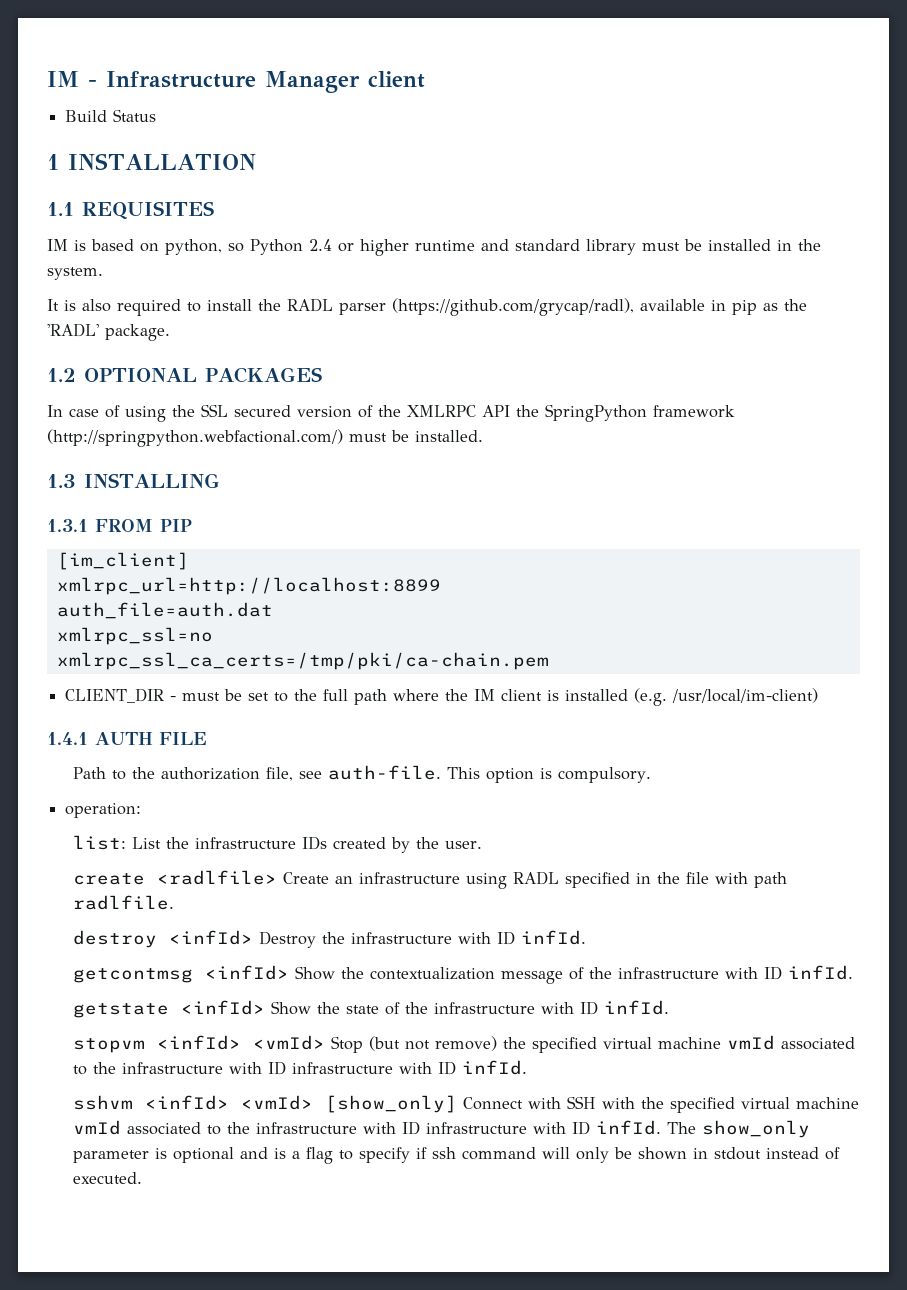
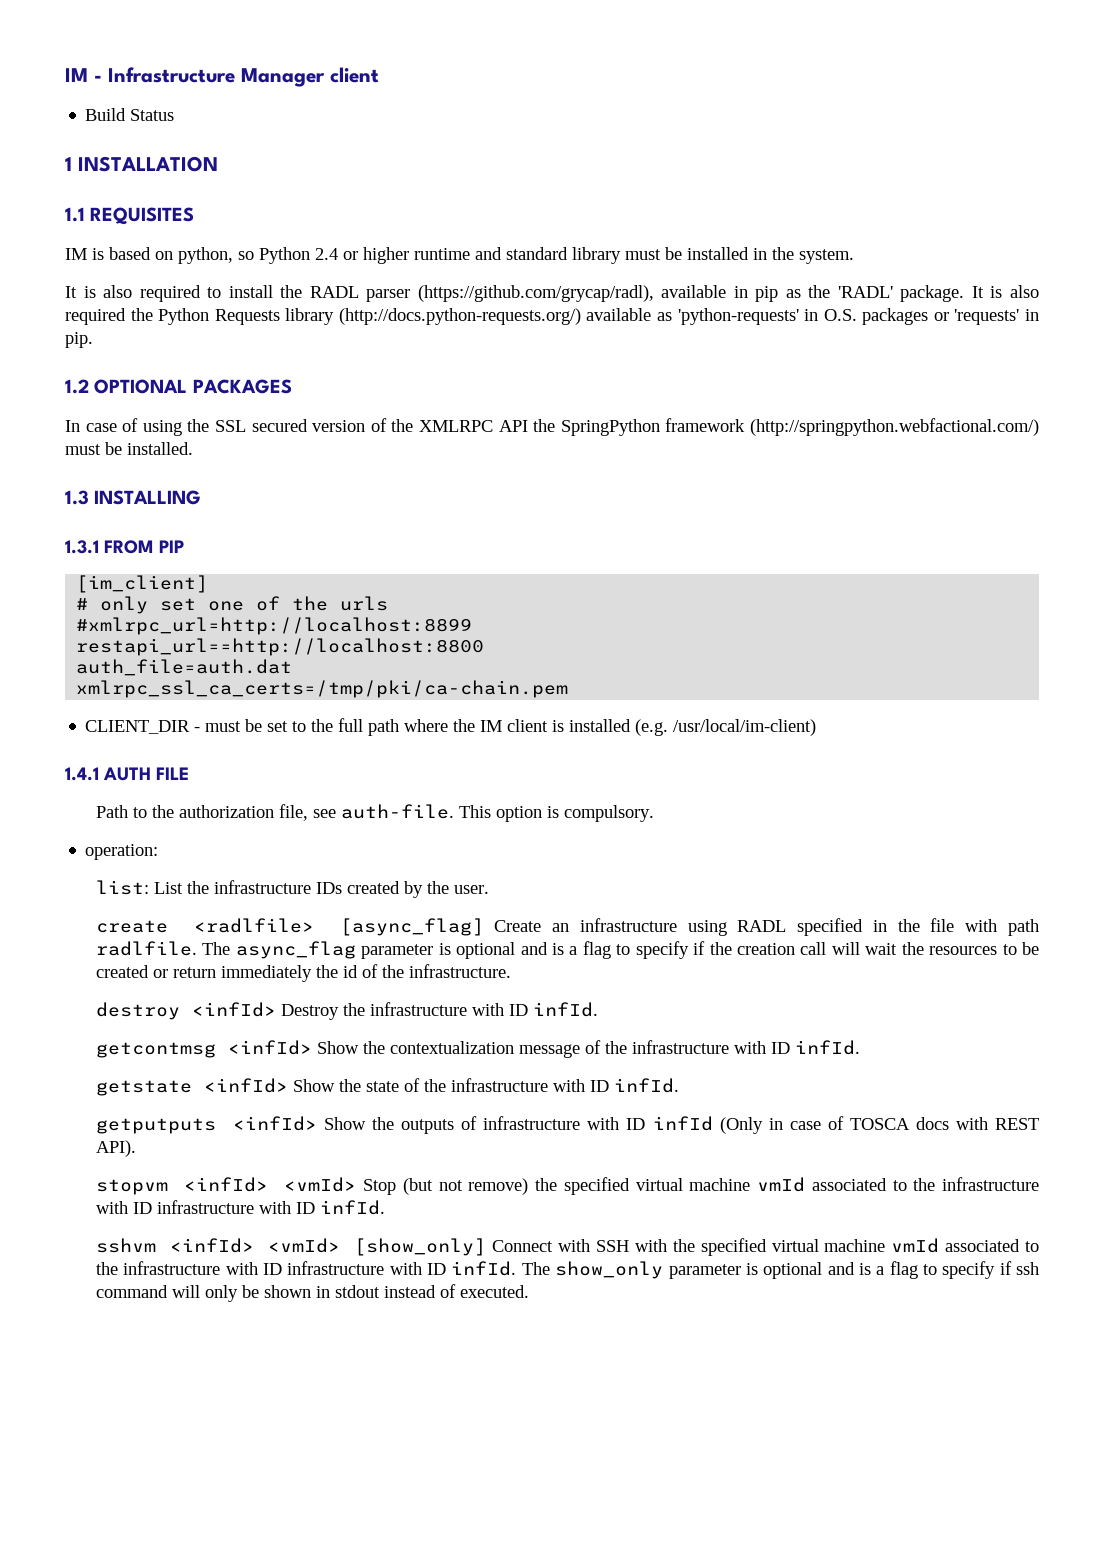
(170, 332) none -> [971,285,1039,298] [65,308,1039,325] [65,332,93,348] It is also required the Python Requests library (http://docs.python-requests.org/) available as 'python-requests' in O.S. packages or 'requests' in pip.
[56,577,441,595] xmlrpc_url=http://localhost:8899 -> [76,596,389,614] [76,617,473,635] [76,638,485,656] # only set one of the urls // #xmlrpc_url=http://localhost:8899 // restapi_url==http://localhost:8800
[56,627,213,645] // xmlrpc_ssl=no -> (293, 667) none
(278, 877) none -> [339,918,484,936] [async_flag]
(175, 902) none -> [202,941,1039,959] [96,964,512,982] The async_flag parameter is optional and is a flag to specify if the creation call will wait the resources to be created or return immediately the id of the infrastructure.
(670, 1007) none -> [96,1116,1039,1134] [96,1140,137,1157] // getputputs <infId> Show the outputs of infrastructure with ID infId (Only in case of TOSCA docs with REST API).

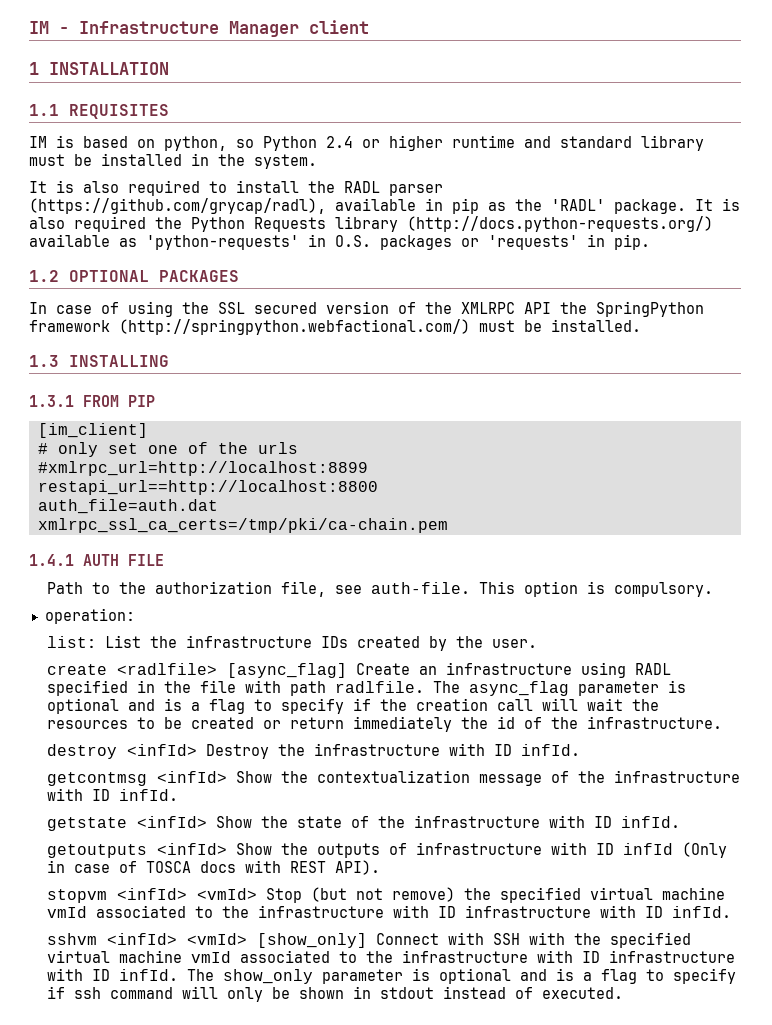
[85,108,175,121] // Build Status -> (369, 27) none
[85,718,817,736] // CLIENT_DIR - must be set to the full path where the IM client is installed (e.g. /usr/local/im-client) -> (448, 525) none
[96,1118,217,1134] getputputs -> [47,844,148,858] getoutputs

